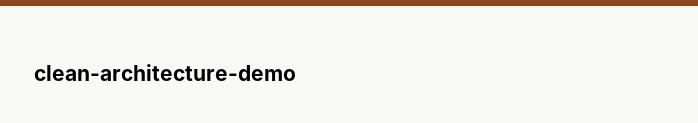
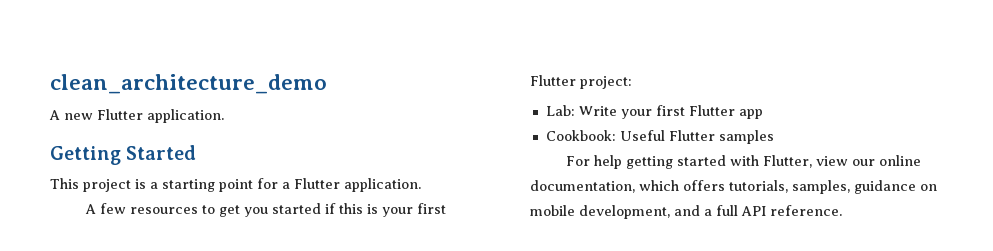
[34,64,296,81] clean-architecture-demo -> [50,74,327,94] [49,109,224,123] [50,145,197,165] [50,178,421,192] [84,203,446,217] [530,75,632,89] [545,105,763,119] [545,130,774,144] [565,155,921,169] [530,180,937,194] [530,205,842,219] clean_architecture_demo // A new Flutter application. // Getting Started // This project is a starting point for a Flutter application. // A few resources to get you started if this is your first Flutter project: // Lab: Write your first Flutter app // Cookbook: Useful Flutter samples // For help getting started with Flutter, view our online documentation, which offers tutorials, samples, guidance on mobile development, and a full API reference.

